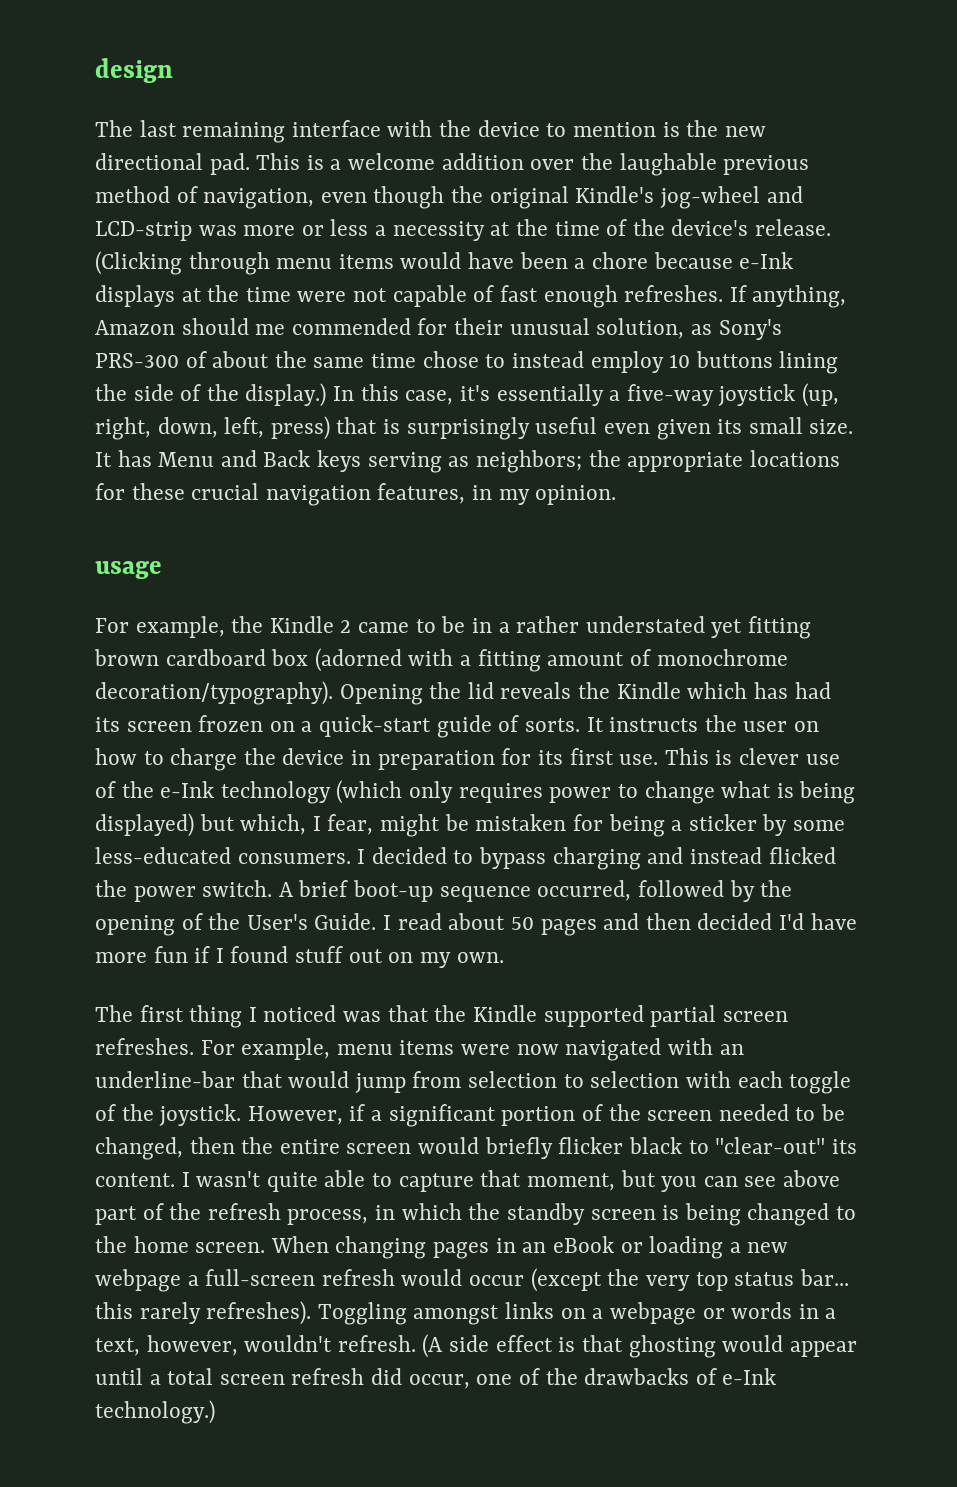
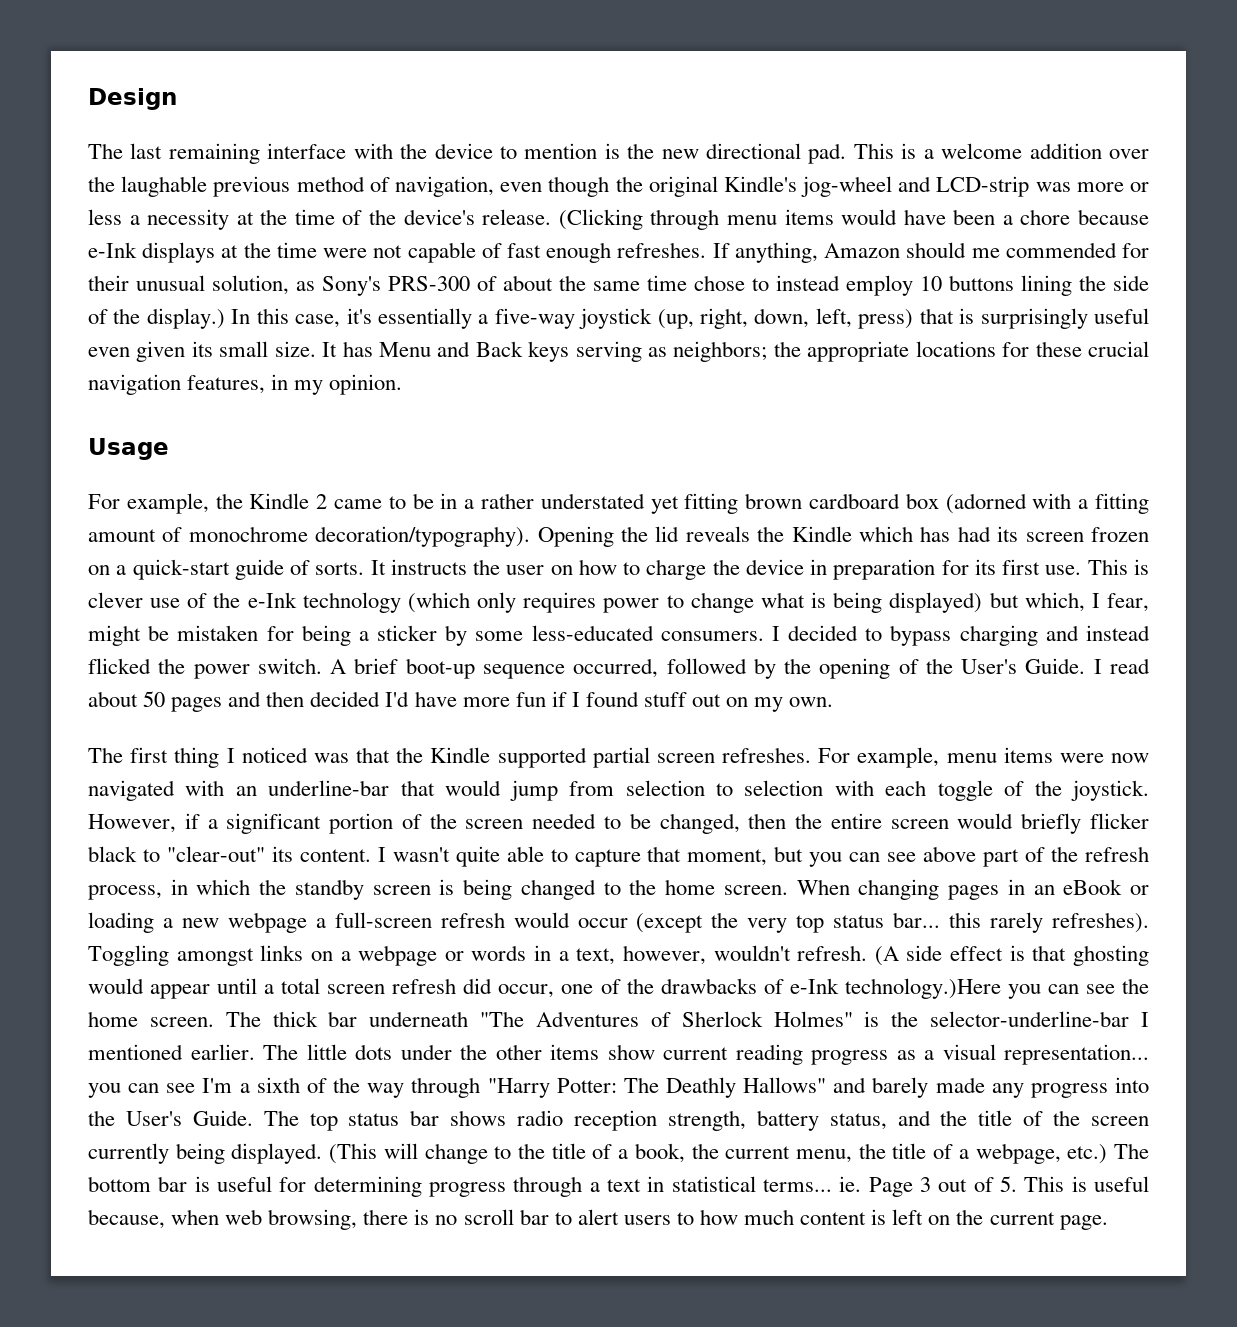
[95,58,173,83] design -> [88,88,177,110] Design
[95,561,162,579] usage -> [88,438,169,460] Usage
[95,1400,215,1424] technology.) -> [844,978,1150,999] [88,1011,1150,1027] [88,1044,1149,1065] [88,1077,1149,1098] [88,1110,1150,1131] [88,1143,1149,1164] [88,1176,1150,1197] [88,1209,1108,1230] technology.)Here you can see the home screen. The thick bar underneath "The Adventures of Sherlock Holmes" is the selector-underline-bar I mentioned earlier. The little dots under the other items show current reading progress as a visual representation... you can see I'm a sixth of the way through "Harry Potter: The Deathly Hallows" and barely made any progress into the User's Guide. The top status bar shows radio reception strength, battery status, and the title of the screen currently being displayed. (This will change to the title of a book, the current menu, the title of a webpage, etc.) The bottom bar is useful for determining progress through a text in statistical terms... ie. Page 3 out of 5. This is useful because, when web browsing, there is no scroll bar to alert users to how much content is left on the current page.

